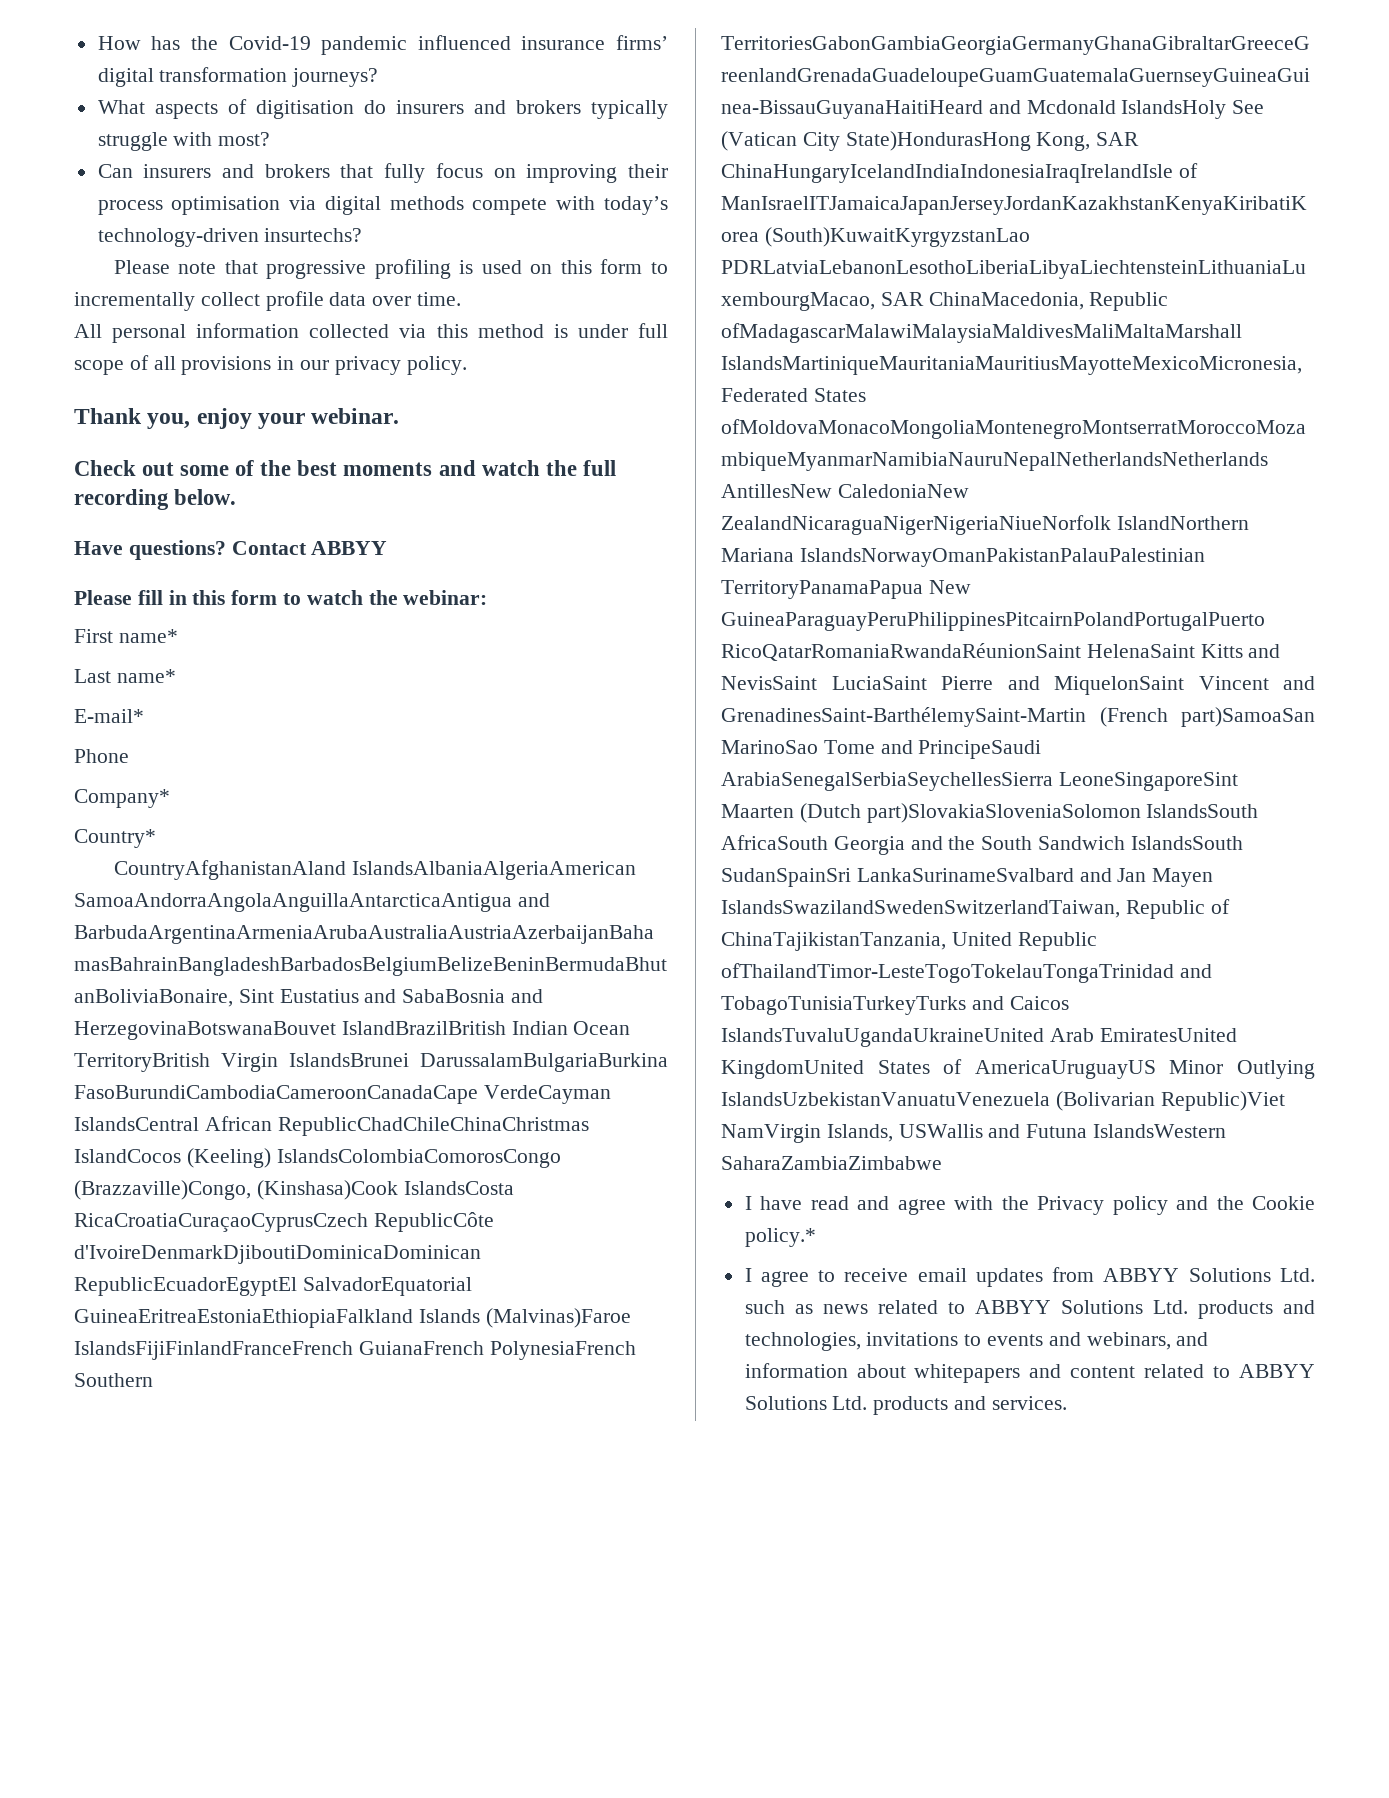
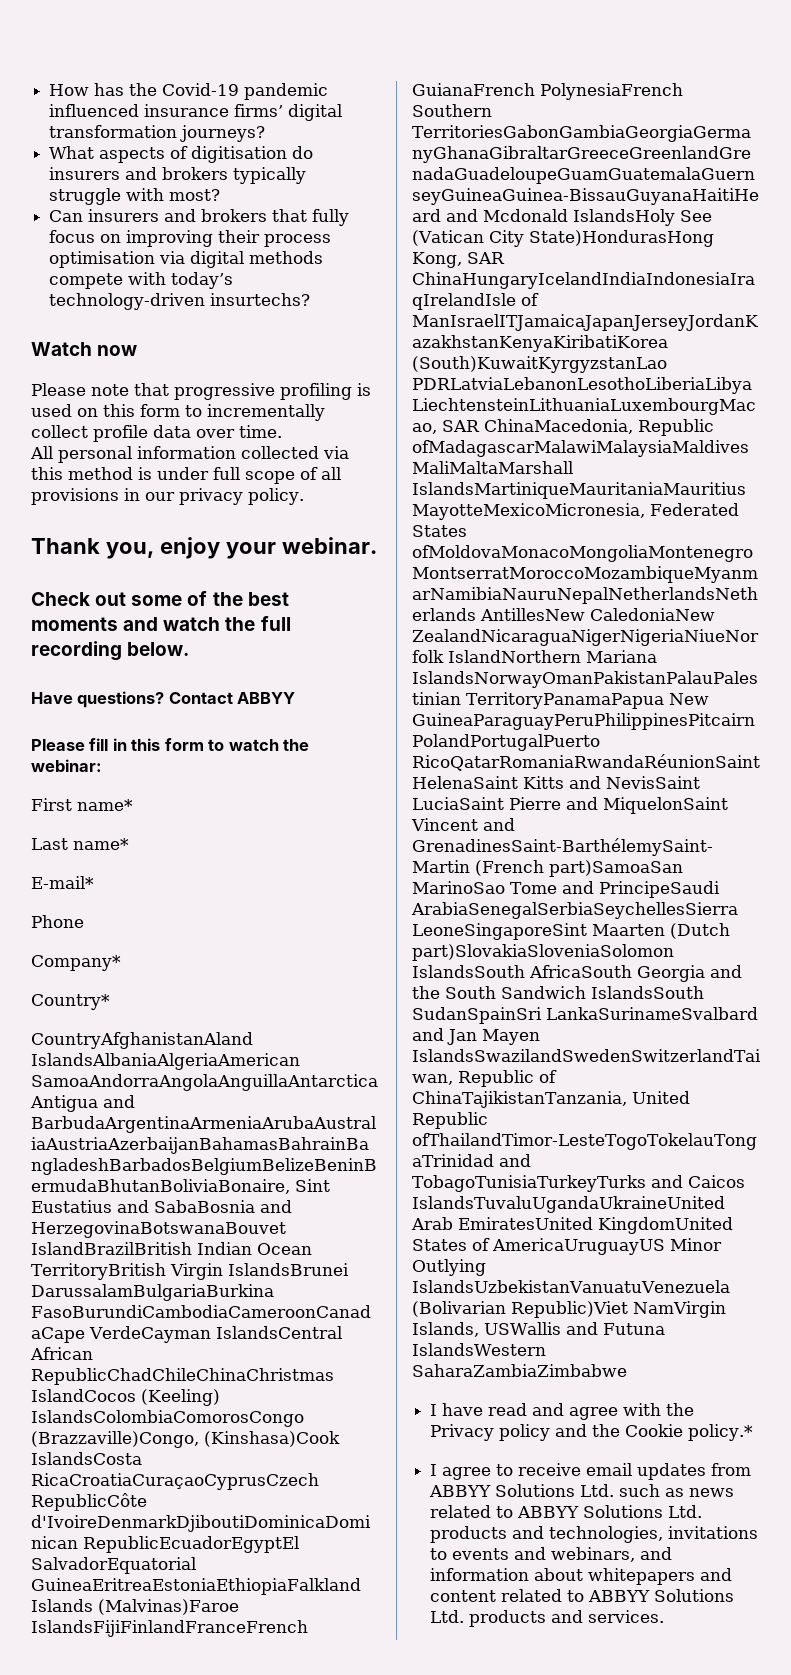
(363, 235) none -> [31,342,138,356] // Watch now

